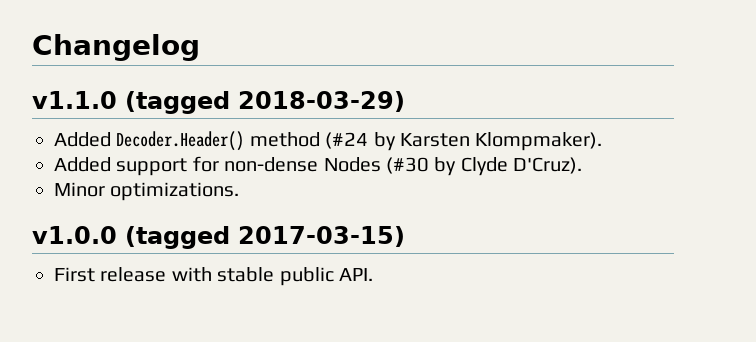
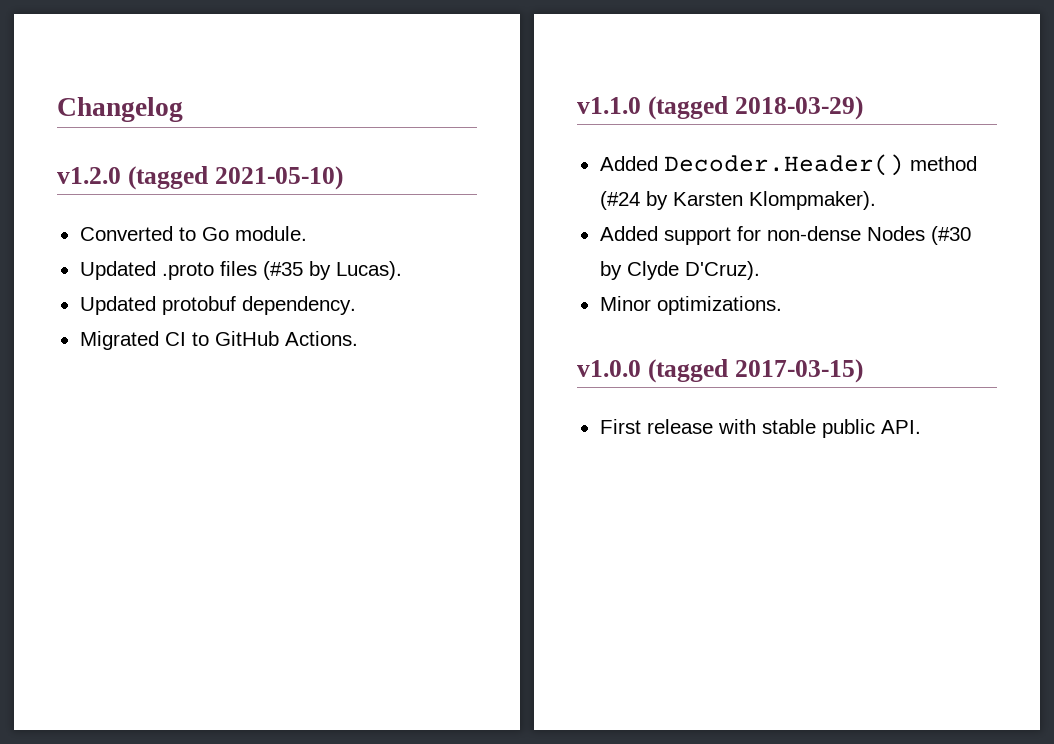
(200, 47) none -> [57,166,343,190] [79,226,307,241] [79,261,402,280] [79,296,356,315] [79,331,358,350] // v1.2.0 (tagged 2021-05-10) // Converted to Go module. // Updated .proto files (#35 by Lucas). // Updated protobuf dependency. // Migrated CI to GitHub Actions.

